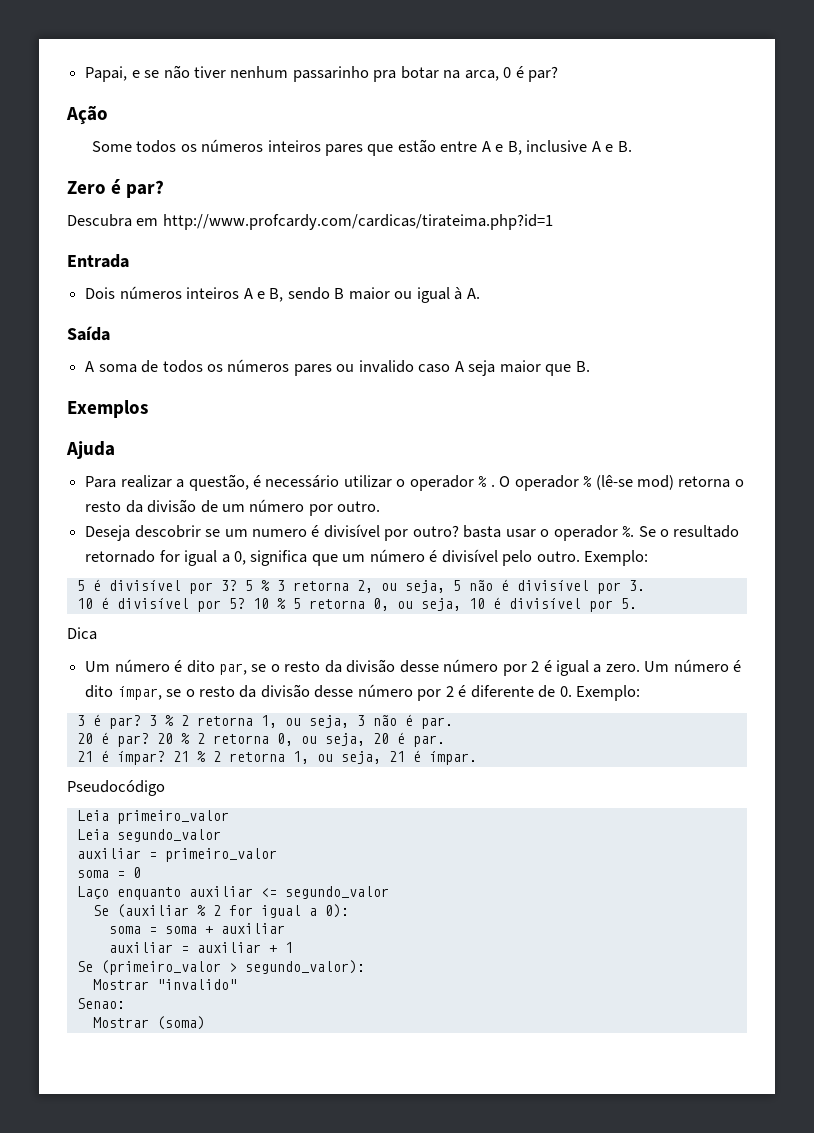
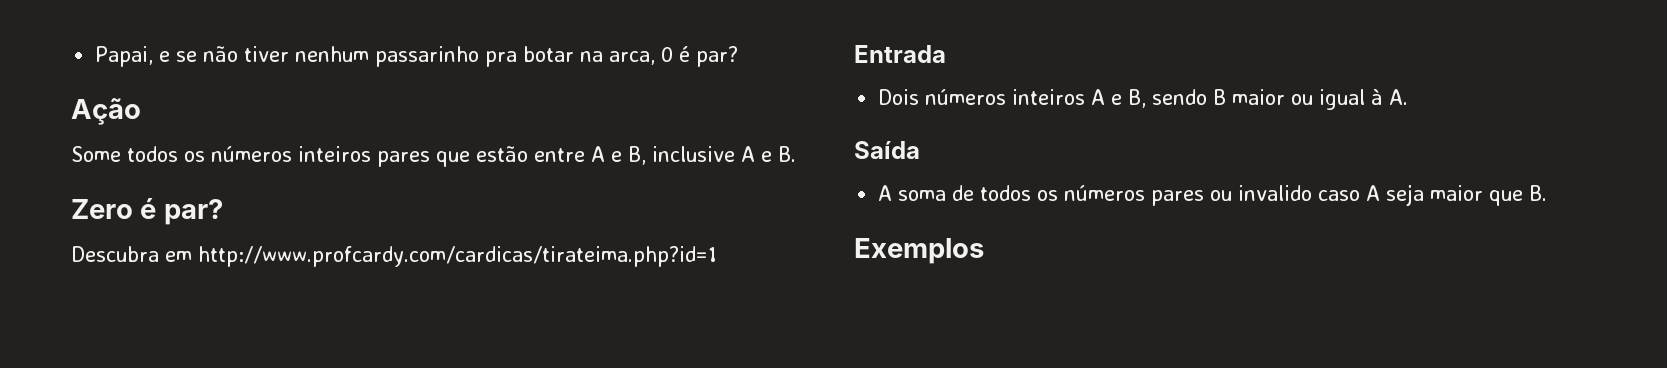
[66,441,115,459] [85,474,744,491] [85,499,381,516] [85,524,740,541] [85,549,649,566] [76,579,645,594] [76,597,637,612] [67,627,97,640] [85,659,742,676] [85,684,640,701] [76,714,453,729] [76,732,445,747] [76,750,477,765] [67,780,165,796] [76,810,229,824] [76,829,221,842] [76,848,277,862] [76,867,141,878] [76,886,389,900] [92,904,349,918] [108,923,285,934] [108,942,293,953] [76,960,365,975] [92,979,237,990] [76,998,125,1009] [92,1016,205,1030] // Ajuda // Para realizar a questão, é necessário utilizar o operador % . O operador % (lê-se mod) retorna o resto da divisão de um número por outro. // Deseja descobrir se um numero é divisível por outro? basta usar o operador %. Se o resultado retornado for igual a 0, significa que um número é divisível pelo outro. Exemplo: // 5 é divisível por 3? 5 % 3 retorna 2, ou seja, 5 não é divisível por 3. // 10 é divisível por 5? 10 % 5 retorna 0, ou seja, 10 é divisível por 5. // Dica // Um número é dito par, se o resto da divisão desse número por 2 é igual a zero. Um número é dito ímpar, se o resto da divisão desse número por 2 é diferente de 0. Exemplo: // 3 é par? 3 % 2 retorna 1, ou seja, 3 não é par. // 20 é par? 20 % 2 retorna 0, ou seja, 20 é par. // 21 é ímpar? 21 % 2 retorna 1, ou seja, 21 é ímpar. // Pseudocódigo // Leia primeiro_valor // Leia segundo_valor // auxiliar = primeiro_valor // soma = 0 // Laço enquanto auxiliar <= segundo_valor // Se (auxiliar % 2 for igual a 0): // soma = soma + auxiliar // auxiliar = auxiliar + 1 // Se (primeiro_valor > segundo_valor): // Mostrar "invalido" // Senao: // Mostrar (soma) -> (984, 251) none

